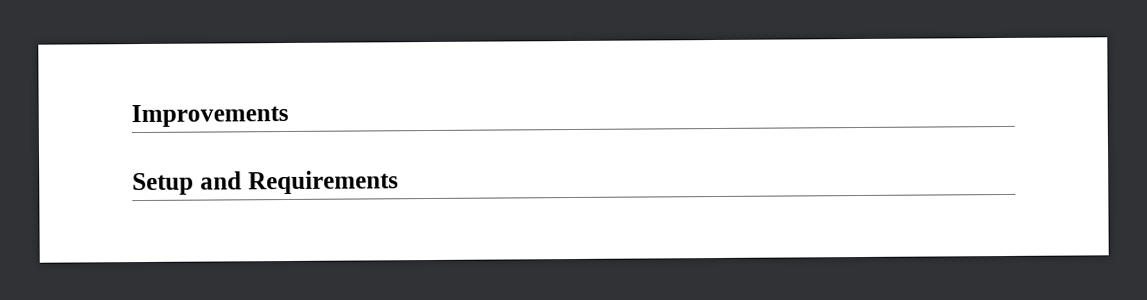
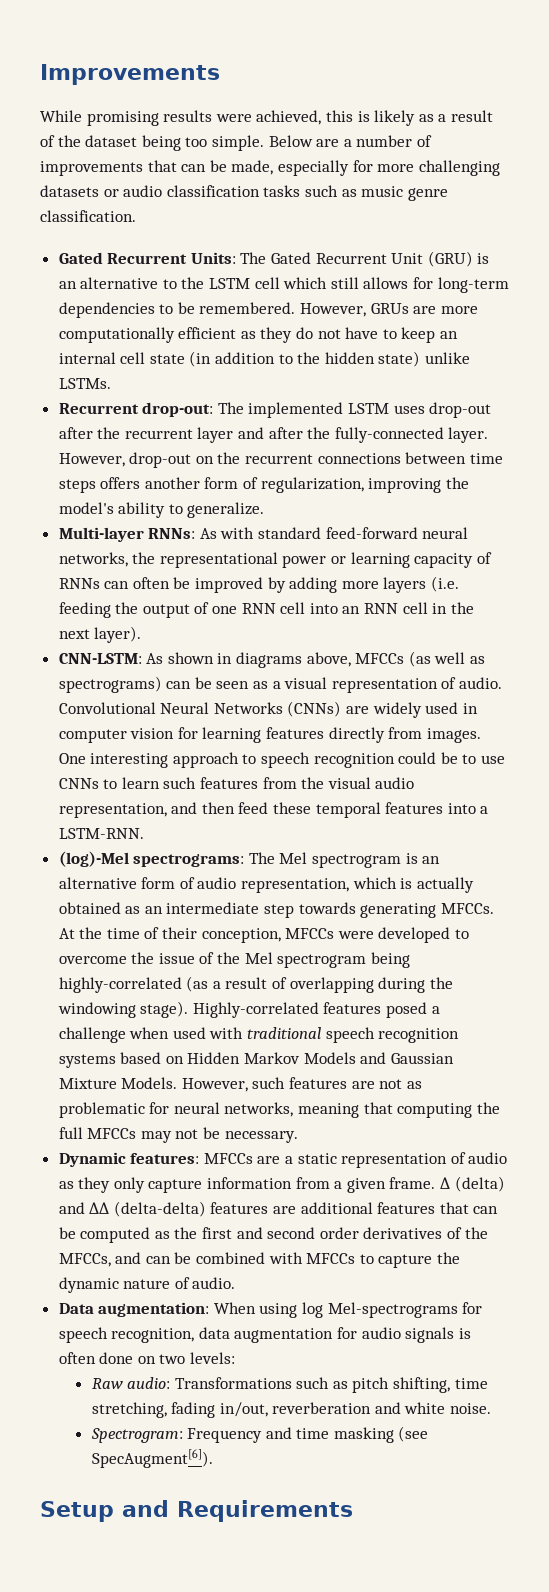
(289, 115) none -> [40,110,493,126] [40,135,432,151] [40,160,500,176] [40,185,448,201] [40,210,136,222] [58,251,490,267] [58,277,509,293] [58,302,478,318] [58,327,459,343] [58,351,471,367] [58,378,111,389] [58,402,492,418] [58,427,489,443] [58,452,503,468] [58,477,469,493] [58,502,265,518] [58,527,469,542] [58,552,492,568] [58,576,460,593] [58,602,474,618] [58,626,142,643] [58,651,486,668] [58,676,503,693] [58,701,478,718] [58,727,481,743] [58,752,506,768] [58,777,415,789] [58,802,489,818] [58,828,144,839] [58,851,441,868] [58,877,474,893] [58,902,494,918] [58,927,470,943] [58,952,410,968] [58,976,453,993] [57,1001,440,1018] [58,1027,460,1043] [58,1052,454,1068] [58,1077,422,1092] [58,1102,500,1118] [58,1127,298,1143] [58,1152,508,1168] [58,1176,505,1193] [58,1201,499,1217] [58,1227,488,1243] [58,1252,461,1268] [58,1277,236,1293] [58,1302,483,1318] [58,1327,471,1343] [58,1352,236,1364] [91,1377,488,1393] [91,1402,492,1418] [90,1426,429,1443] [91,1449,213,1468] // While promising results were achieved, this is likely as a result of the dataset being too simple. Below are a number of improvements that can be made, especially for more challenging datasets or audio classification tasks such as music genre classification. // Gated Recurrent Units: The Gated Recurrent Unit (GRU) is an alternative to the LSTM cell which still allows for long-term dependencies to be remembered. However, GRUs are more computationally efficient as they do not have to keep an internal cell state (in addition to the hidden state) unlike LSTMs. // Recurrent drop-out: The implemented LSTM uses drop-out after the recurrent layer and after the fully-connected layer. However, drop-out on the recurrent connections between time steps offers another form of regularization, improving the model's ability to generalize. // Multi-layer RNNs: As with standard feed-forward neural networks, the representational power or learning capacity of RNNs can often be improved by adding more layers (i.e. feeding the output of one RNN cell into an RNN cell in the next layer). // CNN-LSTM: As shown in diagrams above, MFCCs (as well as spectrograms) can be seen as a visual representation of audio. Convolutional Neural Networks (CNNs) are widely used in computer vision for learning features directly from images. One interesting approach to speech recognition could be to use CNNs to learn such features from the visual audio representation, and then feed these temporal features into a LSTM-RNN. // (log)-Mel spectrograms: The Mel spectrogram is an alternative form of audio representation, which is actually obtained as an intermediate step towards generating MFCCs. At the time of their conception, MFCCs were developed to overcome the issue of the Mel spectrogram being highly-correlated (as a result of overlapping during the windowing stage). Highly-correlated features posed a challenge when used with traditional speech recognition systems based on Hidden Markov Models and Gaussian Mixture Models. However, such features are not as problematic for neural networks, meaning that computing the full MFCCs may not be necessary. // Dynamic features: MFCCs are a static representation of audio as they only capture information from a given frame. ∆ (delta) and ∆∆ (delta-delta) features are additional features that can be computed as the first and second order derivatives of the MFCCs, and can be combined with MFCCs to capture the dynamic nature of audio. // Data augmentation: When using log Mel-spectrograms for speech recognition, data augmentation for audio signals is often done on two levels: // Raw audio: Transformations such as pitch shifting, time stretching, fading in/out, reverberation and white noise. // Spectrogram: Frequency and time masking (see SpecAugment[6]).

